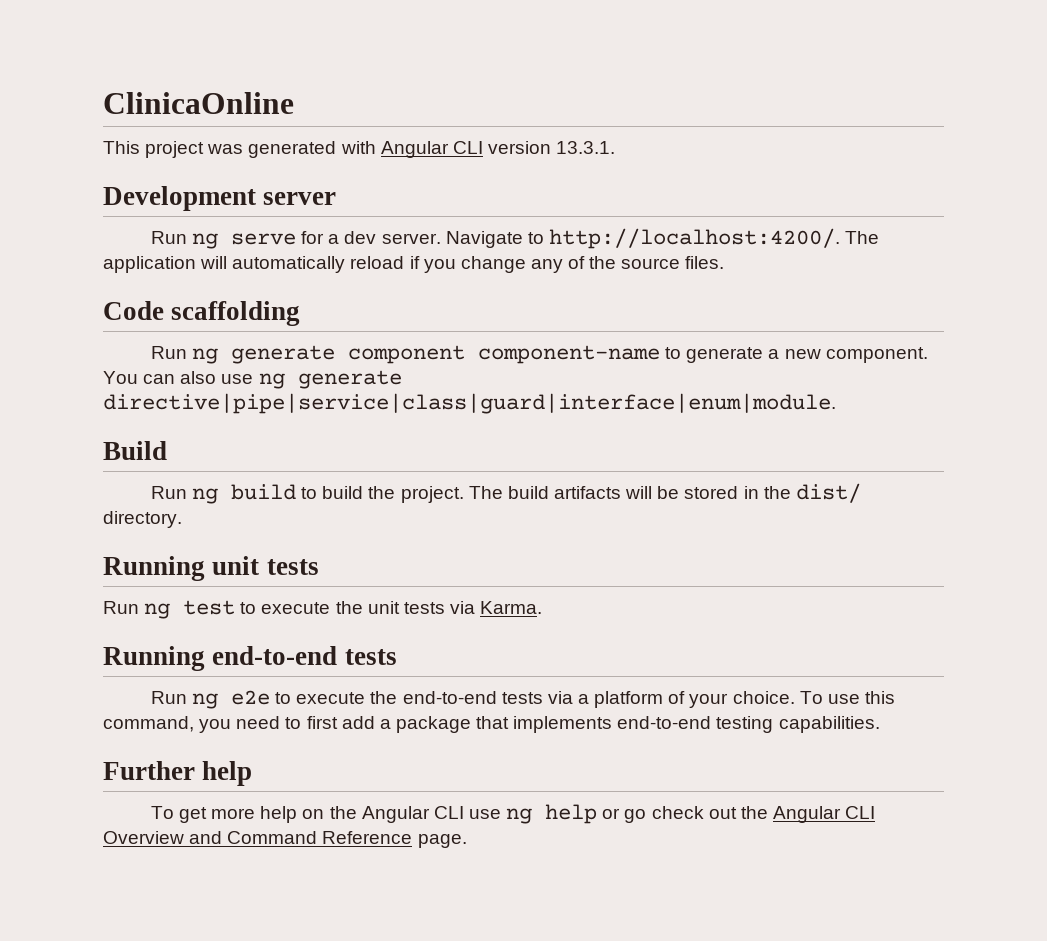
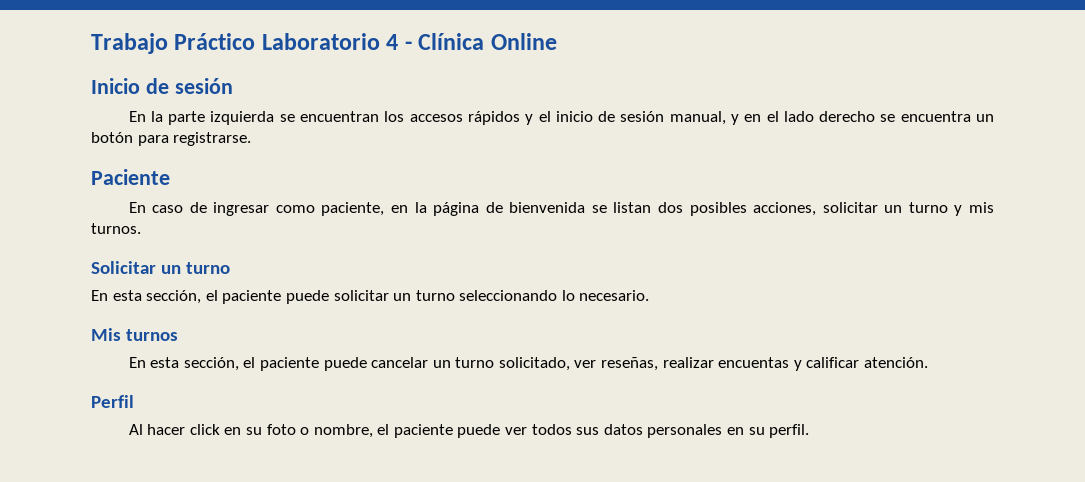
[103,92,294,114] [103,141,616,158] [103,186,337,211] [150,228,880,249] [103,256,725,273] [103,301,301,326] [150,345,928,364] [103,370,402,389] [103,393,836,414] [103,441,167,460] [150,483,861,504] [103,511,182,528] [103,556,319,581] [103,600,543,619] [103,646,397,671] [150,690,895,709] [103,716,880,733] [103,761,253,786] [150,804,876,824] [103,831,467,848] ClinicaOnline // This project was generated with Angular CLI version 13.3.1. // Development server // Run ng serve for a dev server. Navigate to http://localhost:4200/. The application will automatically reload if you change any of the source files. // Code scaffolding // Run ng generate component component-name to generate a new component. You can also use ng generate directive|pipe|service|class|guard|interface|enum|module. // Build // Run ng build to build the project. The build artifacts will be stored in the dist/ directory. // Running unit tests // Run ng test to execute the unit tests via Karma. // Running end-to-end tests // Run ng e2e to execute the end-to-end tests via a platform of your choice. To use this command, you need to first add a package that implements end-to-end testing capabilities. // Further help // To get more help on the Angular CLI use ng help or go check out the Angular CLI Overview and Command Reference page. -> [91,33,557,54] [91,78,233,94] [128,111,995,125] [91,132,252,146] [91,169,170,185] [128,202,994,216] [91,223,141,234] [91,261,231,274] [91,290,650,304] [91,328,179,341] [128,357,929,371] [91,395,134,408] [128,424,810,438] Trabajo Práctico Laboratorio 4 - Clínica Online // Inicio de sesión // En la parte izquierda se encuentran los accesos rápidos y el inicio de sesión manual, y en el lado derecho se encuentra un botón para registrarse. // Paciente // En caso de ingresar como paciente, en la página de bienvenida se listan dos posibles acciones, solicitar un turno y mis turnos. // Solicitar un turno // En esta sección, el paciente puede solicitar un turno seleccionando lo necesario. // Mis turnos // En esta sección, el paciente puede cancelar un turno solicitado, ver reseñas, realizar encuentas y calificar atención. // Perfil // Al hacer click en su foto o nombre, el paciente puede ver todos sus datos personales en su perfil.

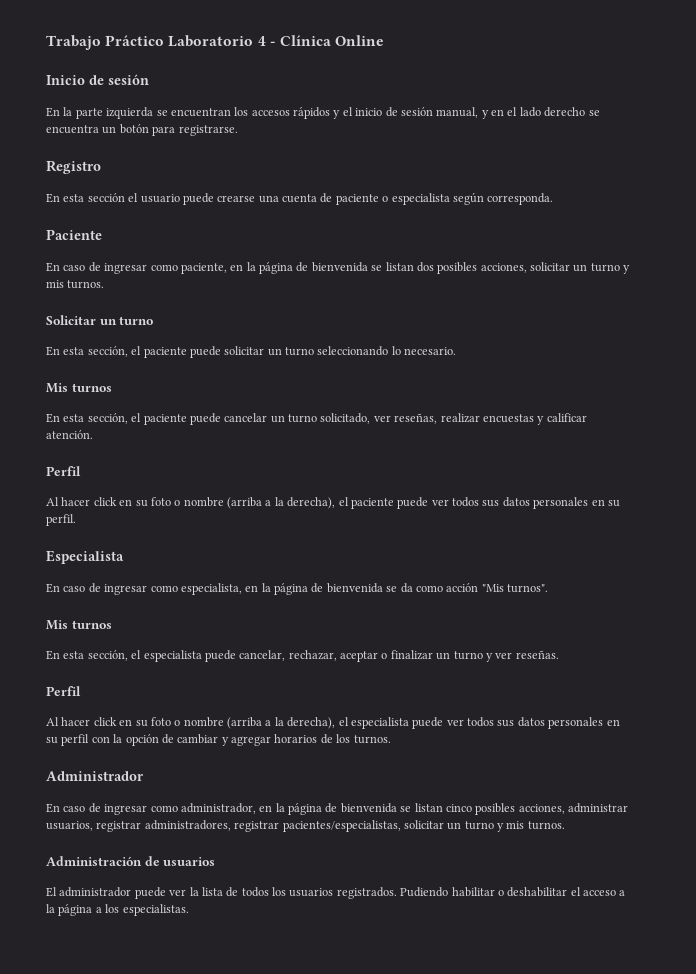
(252, 139) none -> [46,160,101,174] [46,192,554,205] // Registro // En esta sección el usuario puede crearse una cuenta de paciente o especialista según corresponda.
[718,357,790,368] encuentas -> [482,414,534,423] encuestas
[313,424,373,438] nombre, -> [183,497,336,509] nombre (arriba a la derecha),
(810, 431) none -> [46,550,124,564] [46,583,548,595] [46,620,112,630] [46,650,559,662] [46,686,81,696] [46,717,620,729] [46,734,391,746] [46,771,144,781] [46,803,628,815] [46,820,565,832] [46,856,216,866] [46,887,626,899] [46,904,189,916] // Especialista // En caso de ingresar como especialista, en la página de bienvenida se da como acción "Mis turnos". // Mis turnos // En esta sección, el especialista puede cancelar, rechazar, aceptar o finalizar un turno y ver reseñas. // Perfil // Al hacer click en su foto o nombre (arriba a la derecha), el especialista puede ver todos sus datos personales en su perfil con la opción de cambiar y agregar horarios de los turnos. // Administrador // En caso de ingresar como administrador, en la página de bienvenida se listan cinco posibles acciones, administrar usuarios, registrar administradores, registrar pacientes/especialistas, solicitar un turno y mis turnos. // Administración de usuarios // El administrador puede ver la lista de todos los usuarios registrados. Pudiendo habilitar o deshabilitar el acceso a la página a los especialistas.

